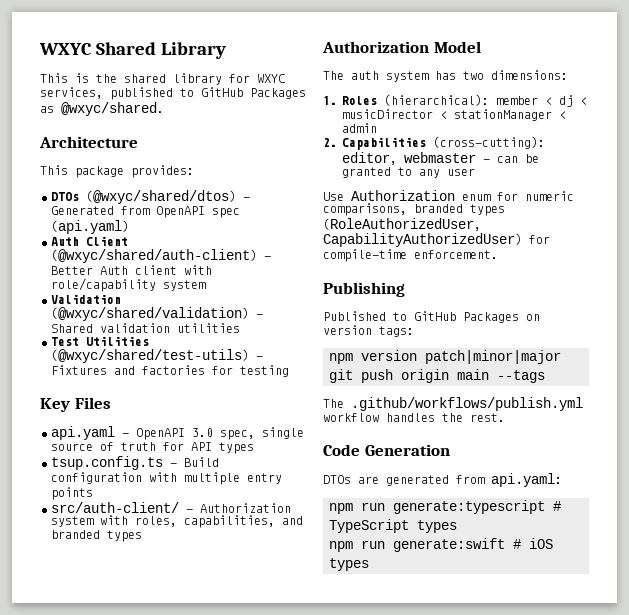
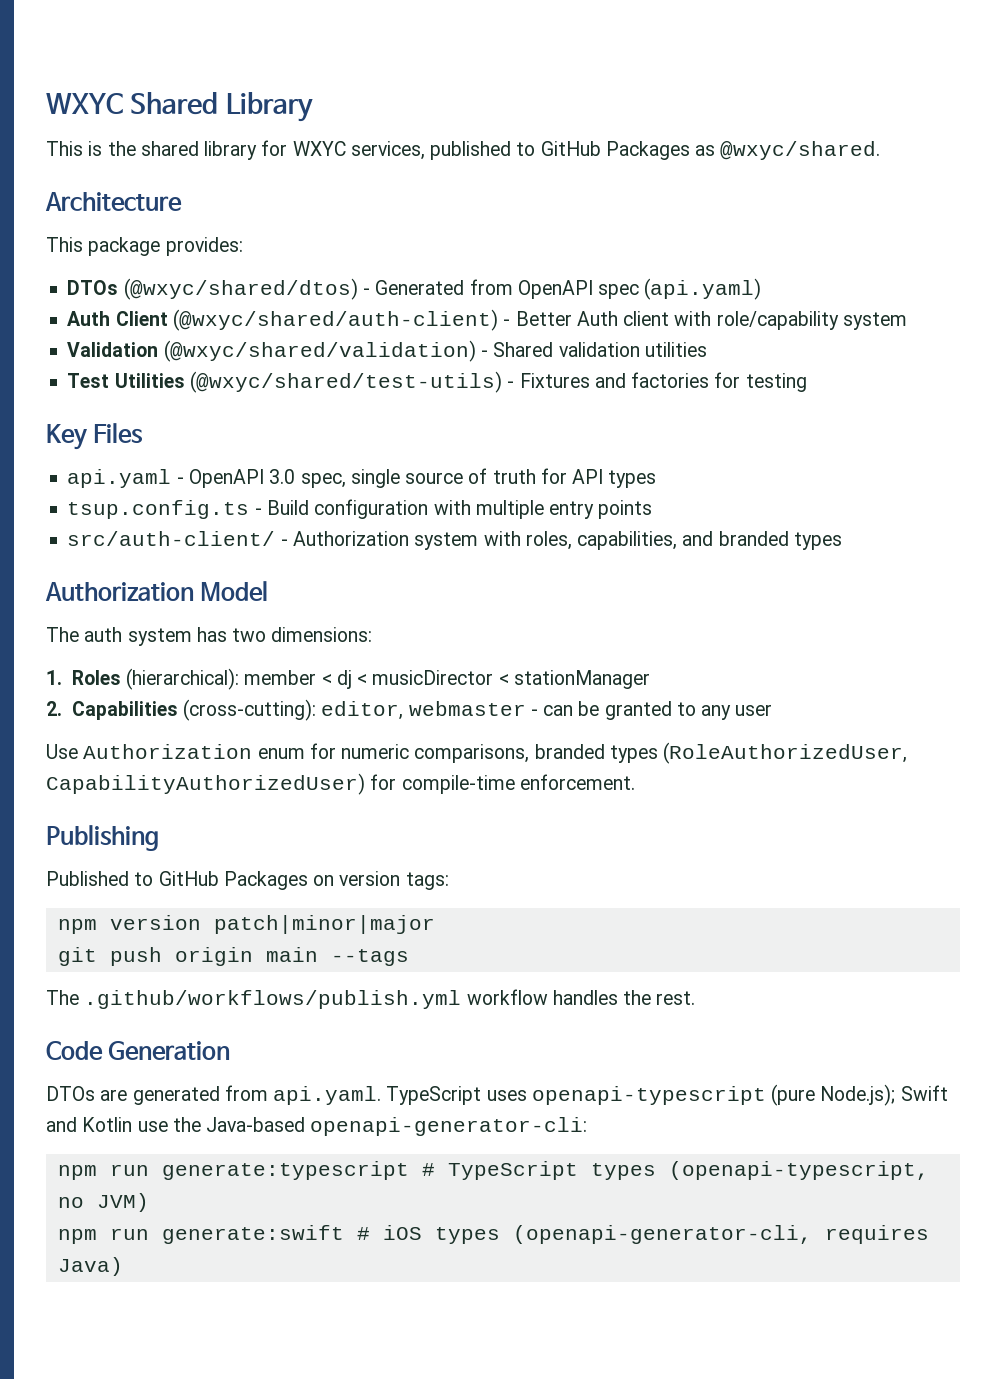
[559,111,566,119] [342,123,377,133] < admin -> (650, 679) none
[491,473,562,487] api.yaml: -> [273,1084,948,1106] [46,1117,588,1136] api.yaml. TypeScript uses openapi-typescript (pure Node.js); Swift and Kotlin use the Java-based openapi-generator-cli:
(457, 526) none -> [668,1161,929,1180] [57,1193,149,1212] (openapi-typescript, no JVM)
(369, 564) none -> [512,1225,929,1244] [57,1257,123,1276] (openapi-generator-cli, requires Java)

